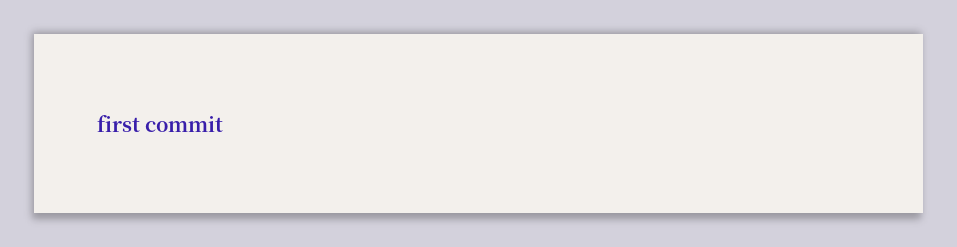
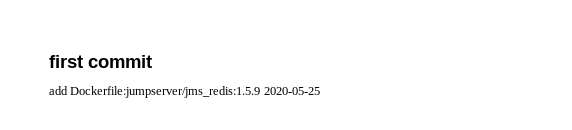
(224, 124) none -> [49,86,320,98] // add Dockerfile:jumpserver/jms_redis:1.5.9 2020-05-25

